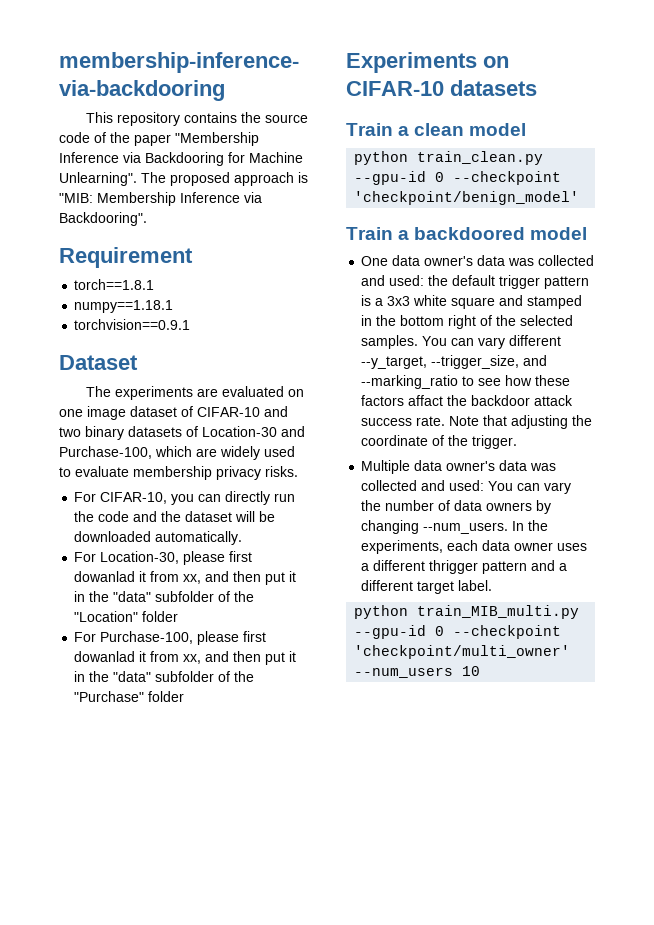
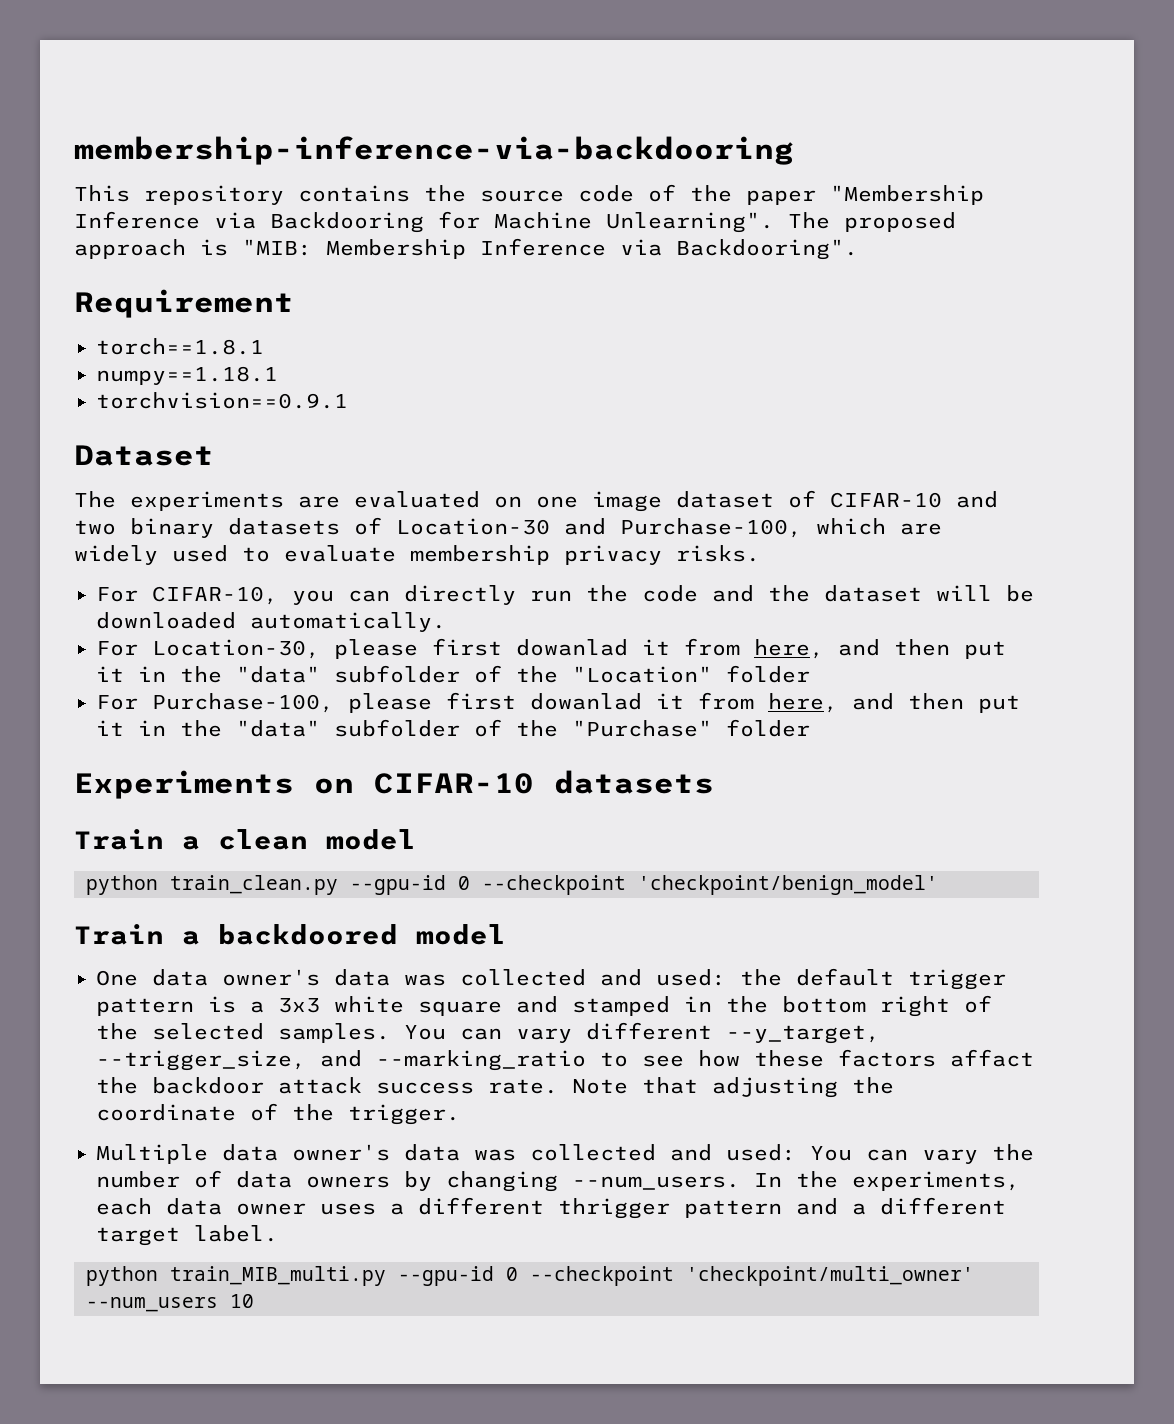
[183,574,202,584] xx, -> [754,639,824,659] here,
[183,654,202,664] xx, -> [768,693,838,713] here,

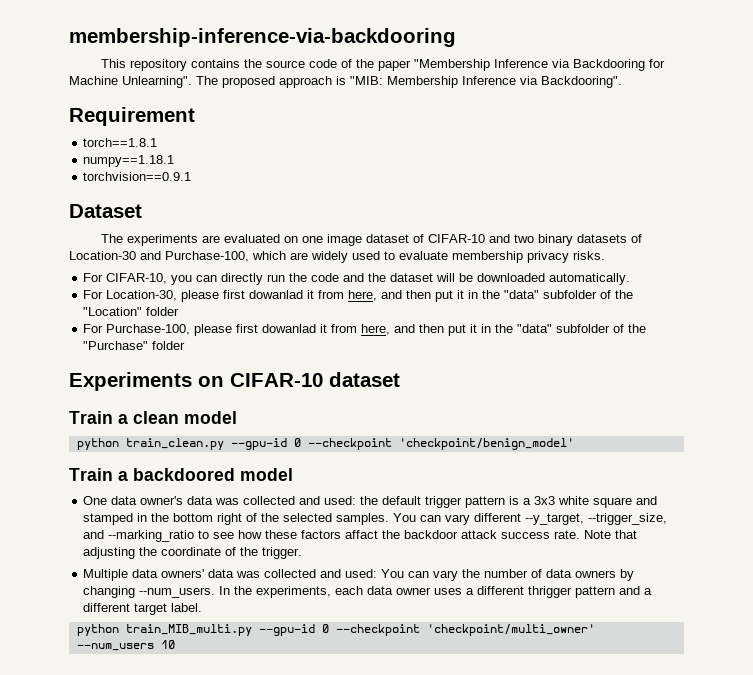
[554,770,714,794] datasets -> [329,372,400,387] dataset
[292,1144,390,1161] owner's -> [161,569,205,578] owners'

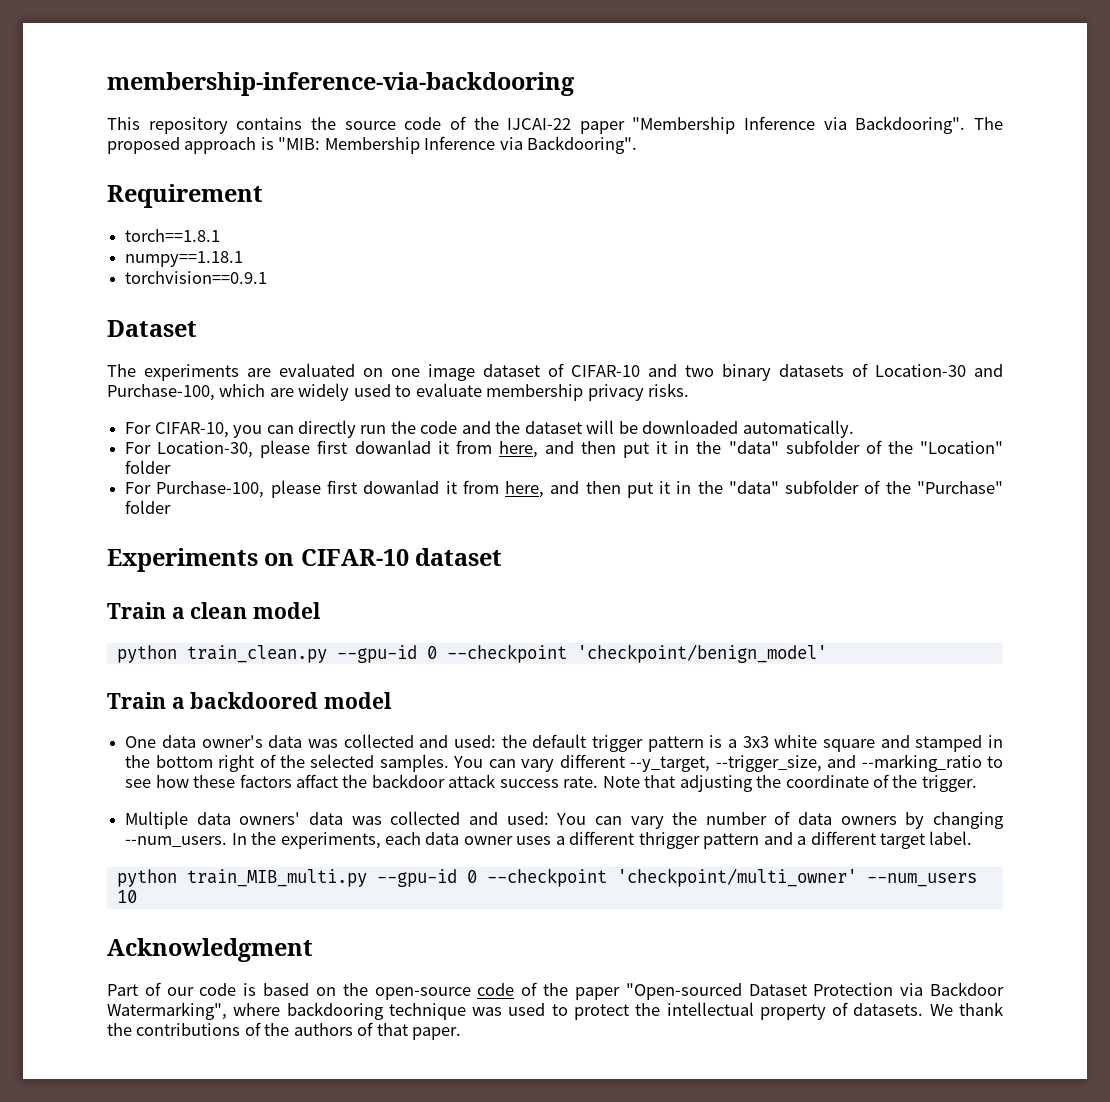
(374, 63) none -> [507,118,572,130] IJCAI-22
[572,59,665,71] [69,76,192,88] Backdooring for Machine Unlearning". -> [855,116,966,134] Backdooring".
(175, 644) none -> [107,938,313,962] [107,982,1005,1000] [107,1002,1004,1020] [107,1022,462,1040] // Acknowledgment // Part of our code is based on the open-source code of the paper "Open-sourced Dataset Protection via Backdoor Watermarking", where backdooring technique was used to protect the intellectual property of datasets. We thank the contributions of the authors of that paper.

